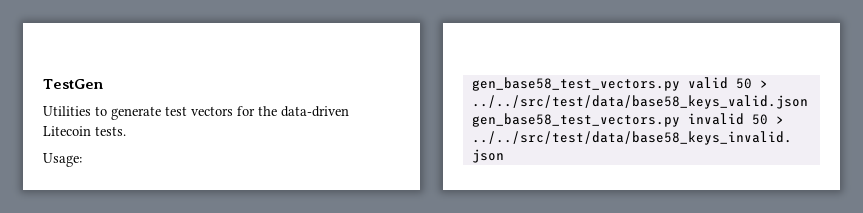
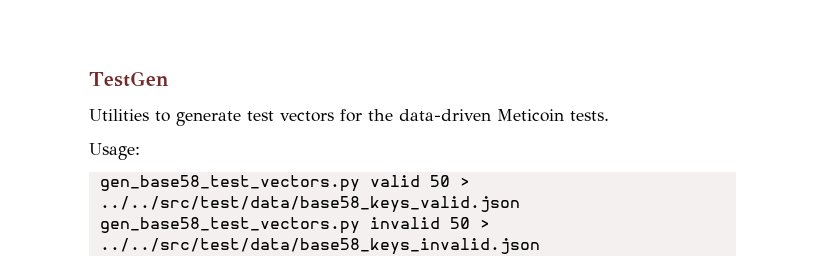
[43,126,91,136] Litecoin -> [497,109,564,122] Meticoin

